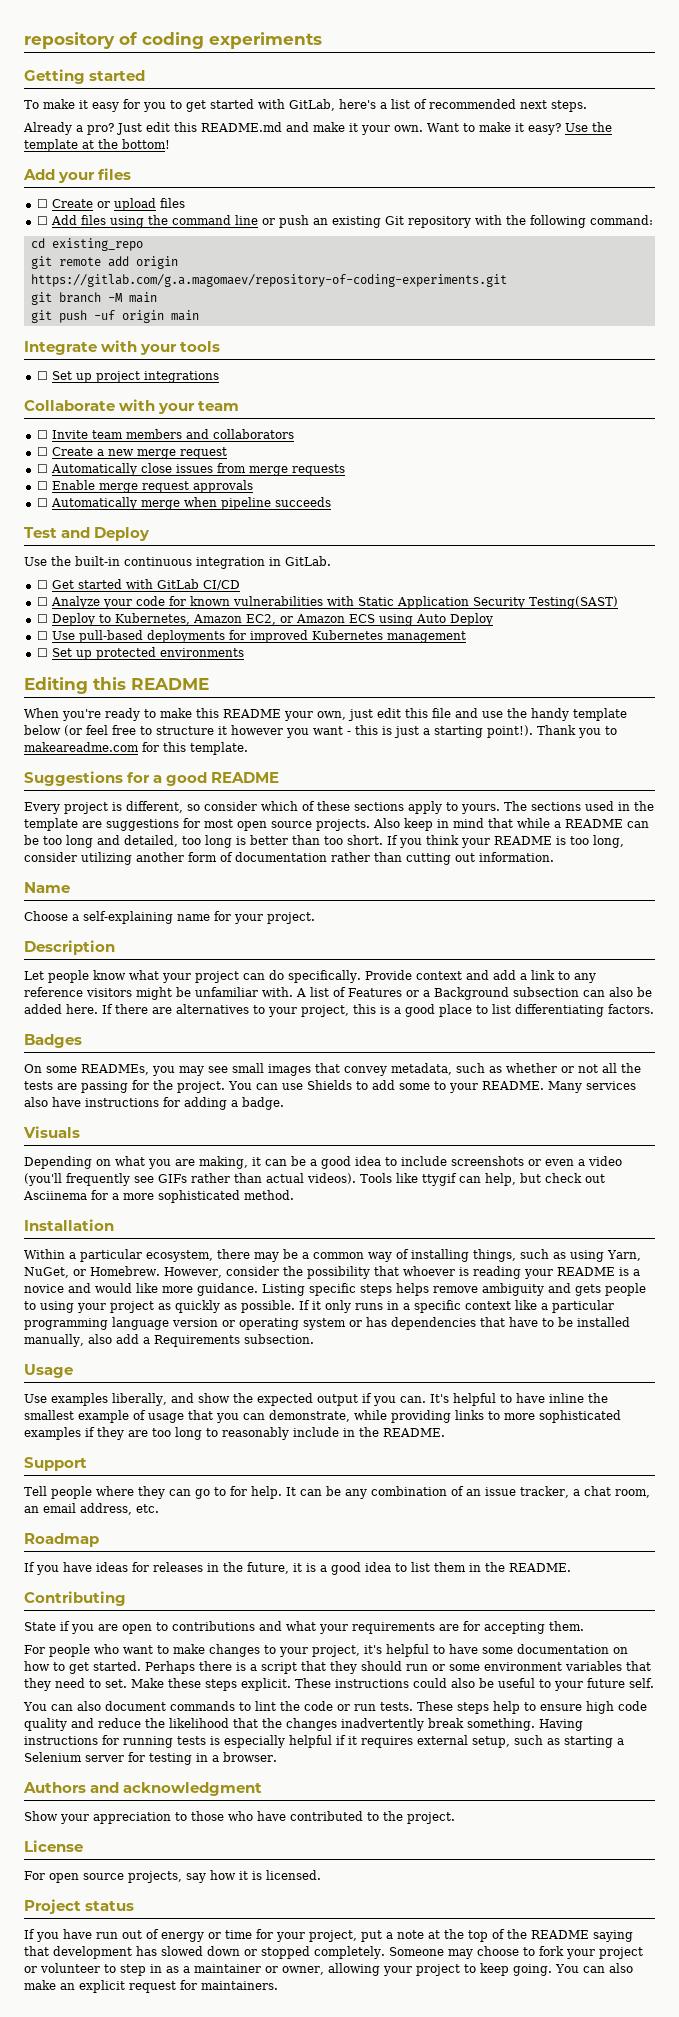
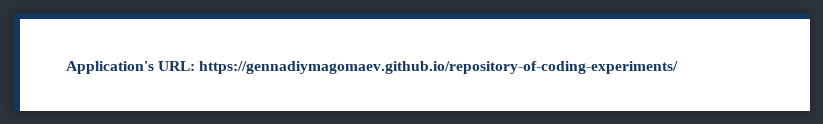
[24,32,322,49] [24,69,146,84] [24,99,587,112] [23,122,612,135] [24,139,170,152] [23,168,132,183] [36,198,185,211] [36,215,653,228] [30,238,143,251] [30,256,178,269] [30,274,507,287] [30,292,157,305] [30,310,199,323] [24,340,221,355] [36,371,219,383] [24,399,240,414] [36,429,294,439] [36,447,227,459] [36,463,345,476] [36,480,253,493] [36,497,331,510] [24,527,151,541] [24,556,331,569] [36,579,240,590] [36,596,618,609] [36,613,493,626] [36,630,466,643] [36,647,244,660] [24,677,209,694] [24,708,627,721] [24,725,617,738] [24,742,248,755] [24,771,280,786] [24,801,654,814] [24,818,649,831] [24,835,624,848] [24,852,554,865] [24,882,70,893] [24,911,315,924] [24,940,115,955] [24,970,596,983] [24,987,652,1000] [24,1004,654,1017] [24,1034,82,1048] [24,1063,641,1076] [24,1080,636,1093] [24,1097,284,1110] [23,1126,80,1138] [24,1156,622,1169] [24,1173,605,1186] [23,1190,294,1203] [24,1219,114,1231] [24,1249,641,1262] [24,1266,640,1279] [24,1283,646,1296] [24,1300,614,1313] [24,1317,630,1330] [24,1334,314,1347] [24,1364,73,1378] [24,1393,608,1406] [24,1410,621,1423] [24,1427,445,1440] [24,1457,87,1471] [24,1486,650,1499] [24,1503,159,1515] [24,1533,99,1547] [24,1562,571,1575] [24,1591,126,1606] [24,1621,584,1634] [24,1644,628,1657] [24,1661,651,1674] [24,1678,654,1691] [23,1701,647,1714] [24,1718,583,1731] [24,1735,624,1748] [24,1752,277,1765] [23,1782,263,1796] [24,1811,455,1824] [24,1840,83,1852] [24,1870,321,1883] [24,1899,135,1914] [24,1929,633,1942] [24,1946,643,1959] [24,1963,633,1976] [24,1980,278,1993] repository of coding experiments // Getting started // To make it easy for you to get started with GitLab, here's a list of recommended next steps. // Already a pro? Just edit this README.md and make it your own. Want to make it easy? Use the template at the bottom! // Add your files // ☐ Create or upload files // ☐ Add files using the command line or push an existing Git repository with the following command: // cd existing_repo // git remote add origin https://gitlab.com/g.a.magomaev/repository-of-coding-experiments.git // git branch -M main // git push -uf origin main // Integrate with your tools // ☐ Set up project integrations // Collaborate with your team // ☐ Invite team members and collaborators // ☐ Create a new merge request // ☐ Automatically close issues from merge requests // ☐ Enable merge request approvals // ☐ Automatically merge when pipeline succeeds // Test and Deploy // Use the built-in continuous integration in GitLab. // ☐ Get started with GitLab CI/CD // ☐ Analyze your code for known vulnerabilities with Static Application Security Testing(SAST) // ☐ Deploy to Kubernetes, Amazon EC2, or Amazon ECS using Auto Deploy // ☐ Use pull-based deployments for improved Kubernetes management // ☐ Set up protected environments // Editing this README // When you're ready to make this README your own, just edit this file and use the handy template below (or feel free to structure it however you want - this is just a starting point!). Thank you to makeareadme.com for this template. // Suggestions for a good README // Every project is different, so consider which of these sections apply to yours. The sections used in the template are suggestions for most open source projects. Also keep in mind that while a README can be too long and detailed, too long is better than too short. If you think your README is too long, consider utilizing another form of documentation rather than cutting out information. // Name // Choose a self-explaining name for your project. // Description // Let people know what your project can do specifically. Provide context and add a link to any reference visitors might be unfamiliar with. A list of Features or a Background subsection can also be added here. If there are alternatives to your project, this is a good place to list differentiating factors. // Badges // On some READMEs, you may see small images that convey metadata, such as whether or not all the tests are passing for the project. You can use Shields to add some to your README. Many services also have instructions for adding a badge. // Visuals // Depending on what you are making, it can be a good idea to include screenshots or even a video (you'll frequently see GIFs rather than actual videos). Tools like ttygif can help, but check out Asciinema for a more sophisticated method. // Installation // Within a particular ecosystem, there may be a common way of installing things, such as using Yarn, NuGet, or Homebrew. However, consider the possibility that whoever is reading your README is a novice and would like more guidance. Listing specific steps helps remove ambiguity and gets people to using your project as quickly as possible. If it only runs in a specific context like a particular programming language version or operating system or has dependencies that have to be installed manually, also add a Requirements subsection. // Usage // Use examples liberally, and show the expected output if you can. It's helpful to have inline the smallest example of usage that you can demonstrate, while providing links to more sophisticated examples if they are too long to reasonably include in the README. // Support // Tell people where they can go to for help. It can be any combination of an issue tracker, a chat room, an email address, etc. // Roadmap // If you have ideas for releases in the future, it is a good idea to list them in the README. // Contributing // State if you are open to contributions and what your requirements are for accepting them. // For people who want to make changes to your project, it's helpful to have some documentation on how to get started. Perhaps there is a script that they should run or some environment variables that they need to set. Make these steps explicit. These instructions could also be useful to your future self. // You can also document commands to lint the code or run tests. These steps help to ensure high code quality and reduce the likelihood that the changes inadvertently break something. Having instructions for running tests is especially helpful if it requires external setup, such as starting a Selenium server for testing in a browser. // Authors and acknowledgment // Show your appreciation to those who have contributed to the project. // License // For open source projects, say how it is licensed. // Project status // If you have run out of energy or time for your project, put a note at the top of the README saying that development has slowed down or stopped completely. Someone may choose to fork your project or volunteer to step in as a maintainer or owner, allowing your project to keep going. You can also make an explicit request for maintainers. -> [66,61,679,74] Application's URL: https://gennadiymagomaev.github.io/repository-of-coding-experiments/

